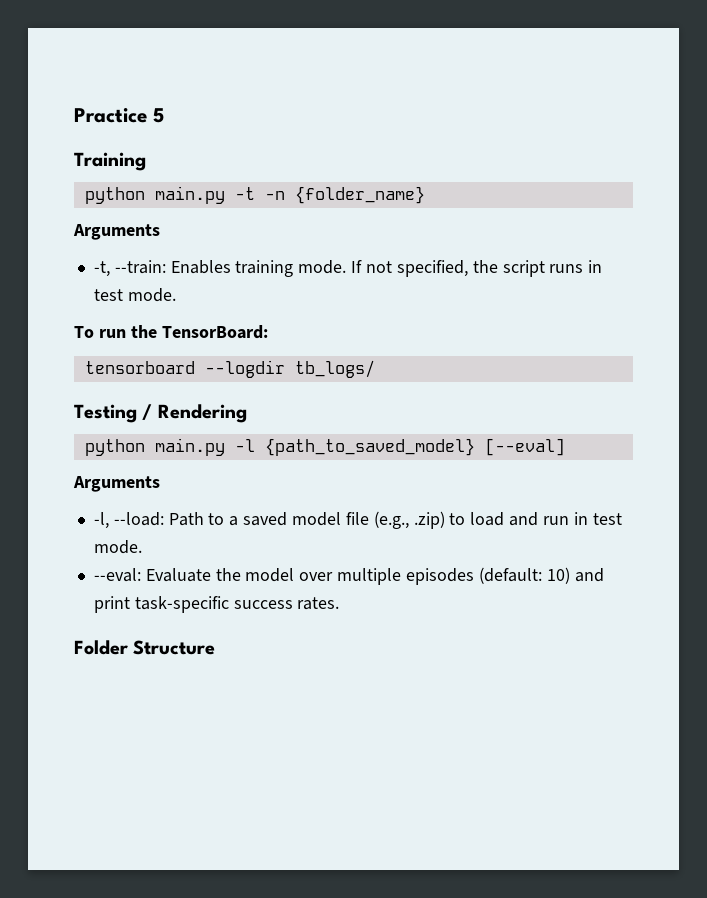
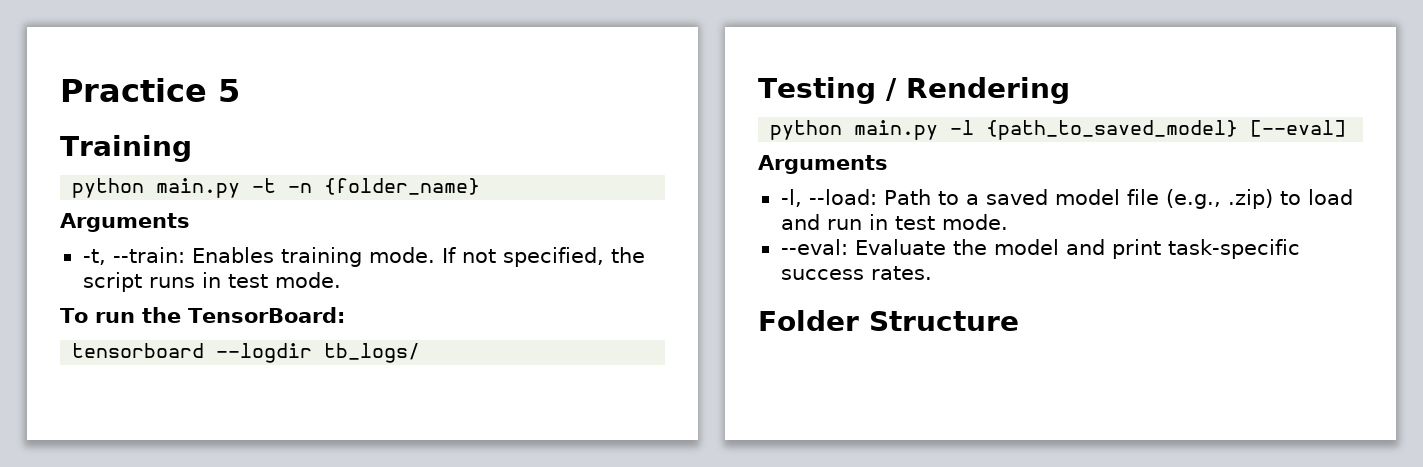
[299,567,570,585] over multiple episodes (default: 10) -> (1059, 247) none

